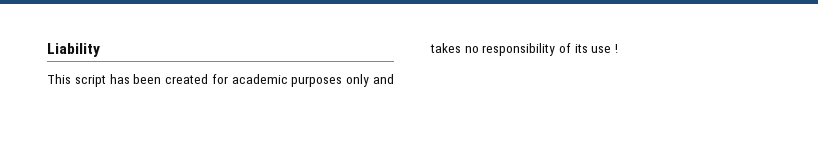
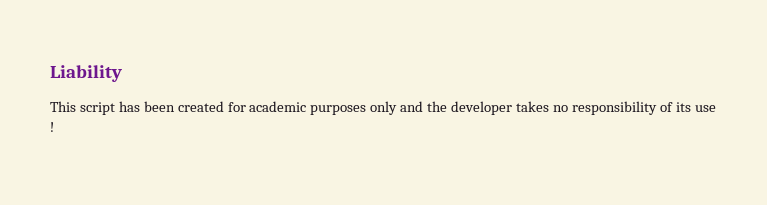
(394, 79) none -> [427,101,513,115] the developer

